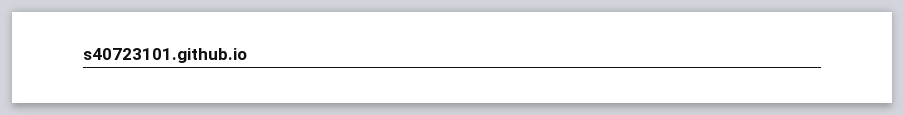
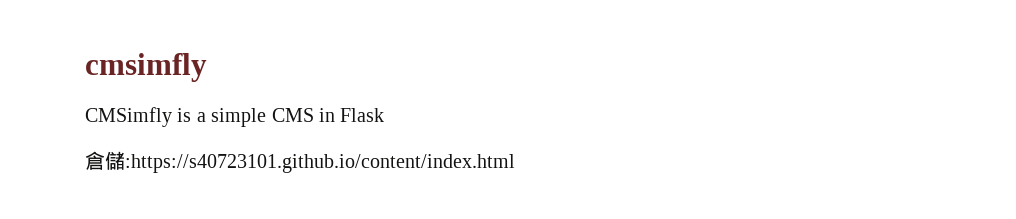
[83,48,247,63] s40723101.github.io -> [85,53,207,82] [85,107,385,127] [85,151,515,173] cmsimfly // CMSimfly is a simple CMS in Flask // 倉儲:https://s40723101.github.io/content/index.html

